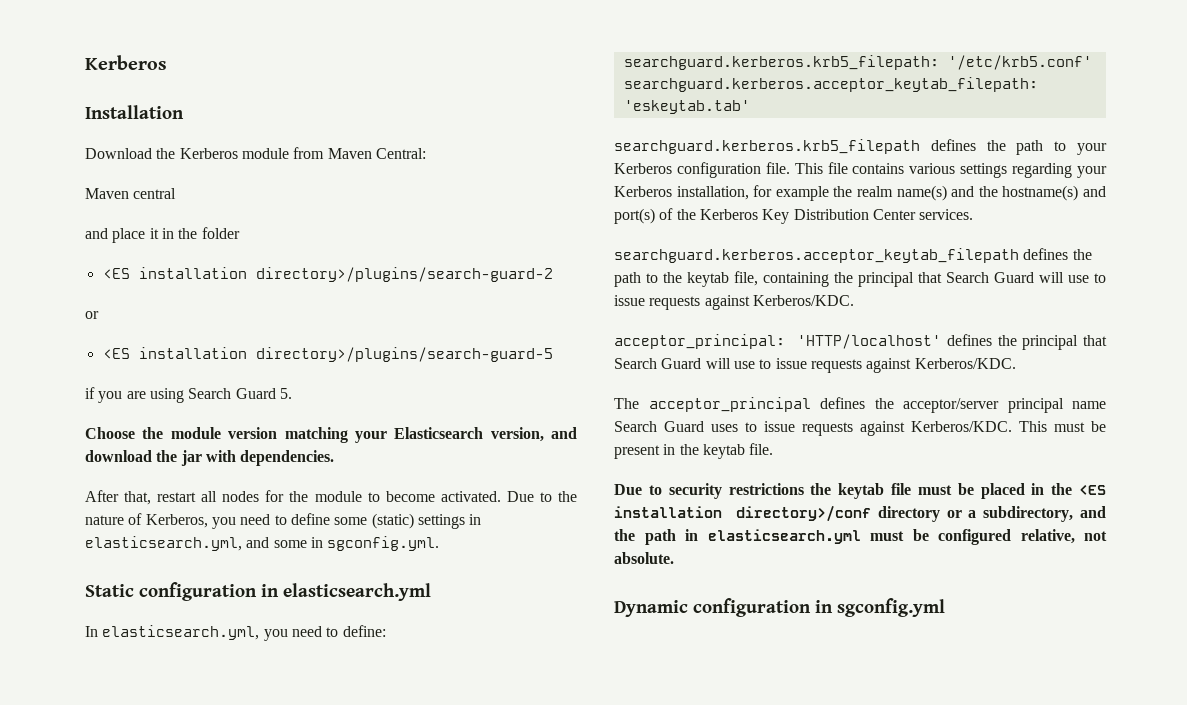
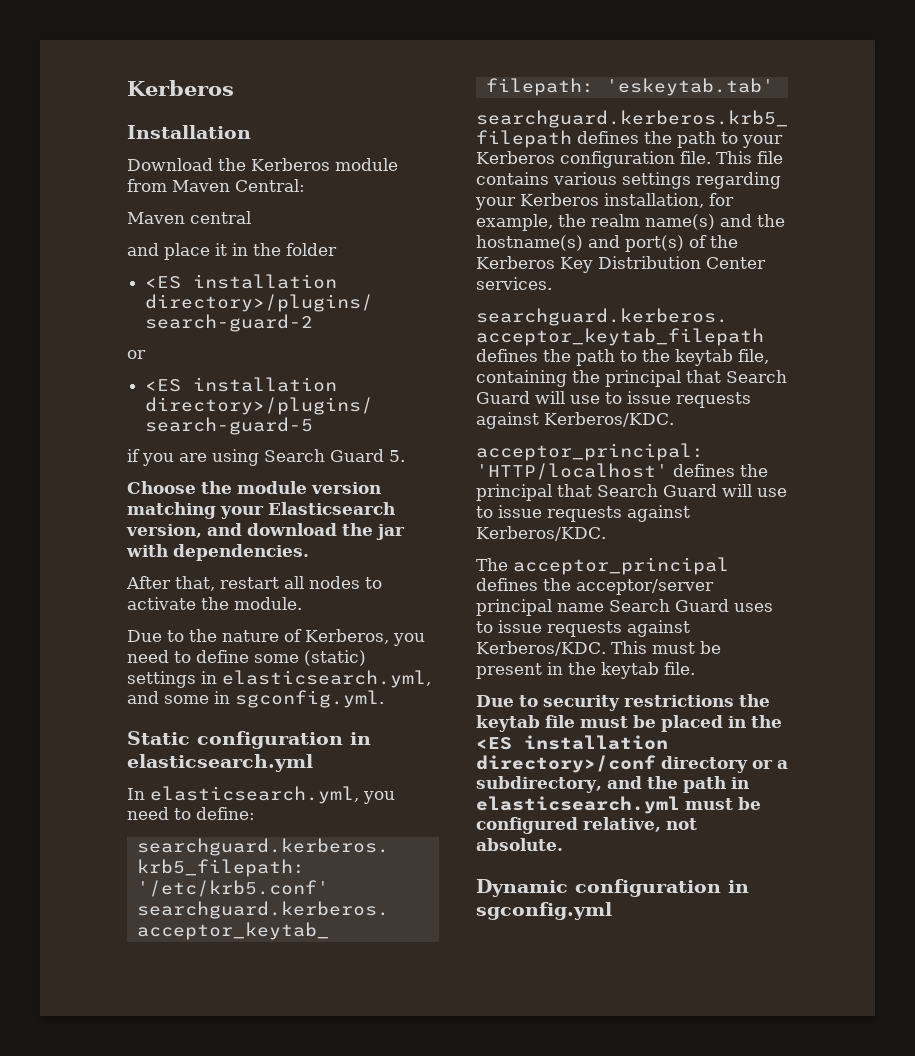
[265,490,501,502] for the module to become activated. -> [365,577,382,589] [127,597,302,610] to activate the module. //
[775,186,829,201] example -> [476,214,553,231] example,

